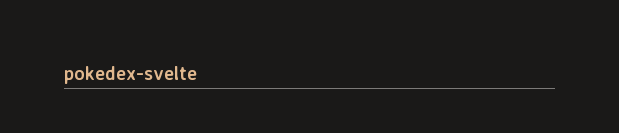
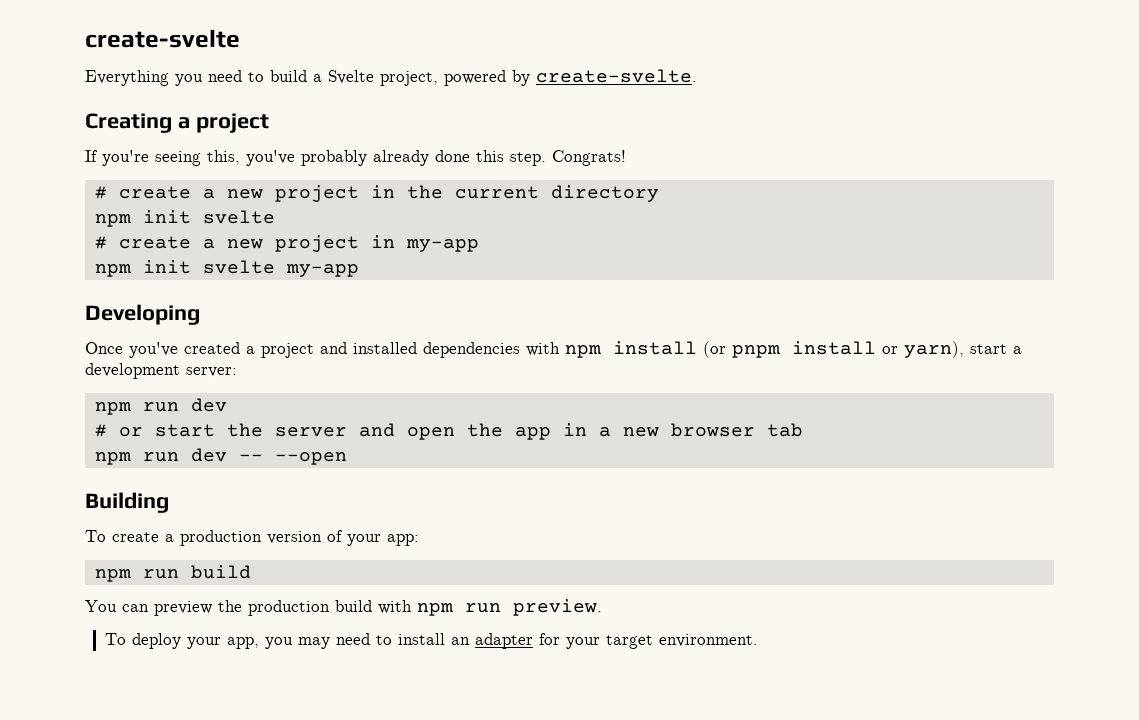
[64,66,197,84] pokedex-svelte -> [85,29,240,48] [85,69,697,86] [85,113,269,133] [85,150,626,166] [94,185,659,202] [94,210,275,227] [94,235,479,252] [94,260,359,277] [85,304,200,325] [85,341,1022,358] [85,363,237,379] [94,398,227,415] [94,423,803,440] [94,448,347,465] [85,492,169,513] [85,530,419,546] [94,565,251,582] [85,599,602,616] [104,633,758,649] create-svelte // Everything you need to build a Svelte project, powered by create-svelte. // Creating a project // If you're seeing this, you've probably already done this step. Congrats! // # create a new project in the current directory // npm init svelte // # create a new project in my-app // npm init svelte my-app // Developing // Once you've created a project and installed dependencies with npm install (or pnpm install or yarn), start a development server: // npm run dev // # or start the server and open the app in a new browser tab // npm run dev -- --open // Building // To create a production version of your app: // npm run build // You can preview the production build with npm run preview. // To deploy your app, you may need to install an adapter for your target environment.

